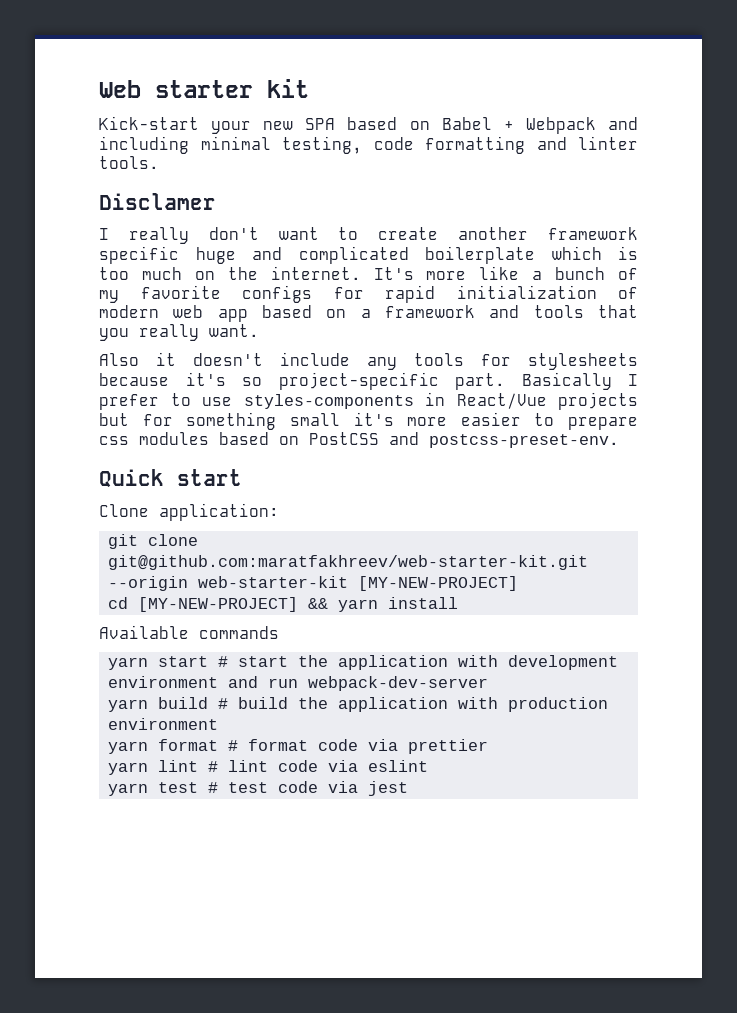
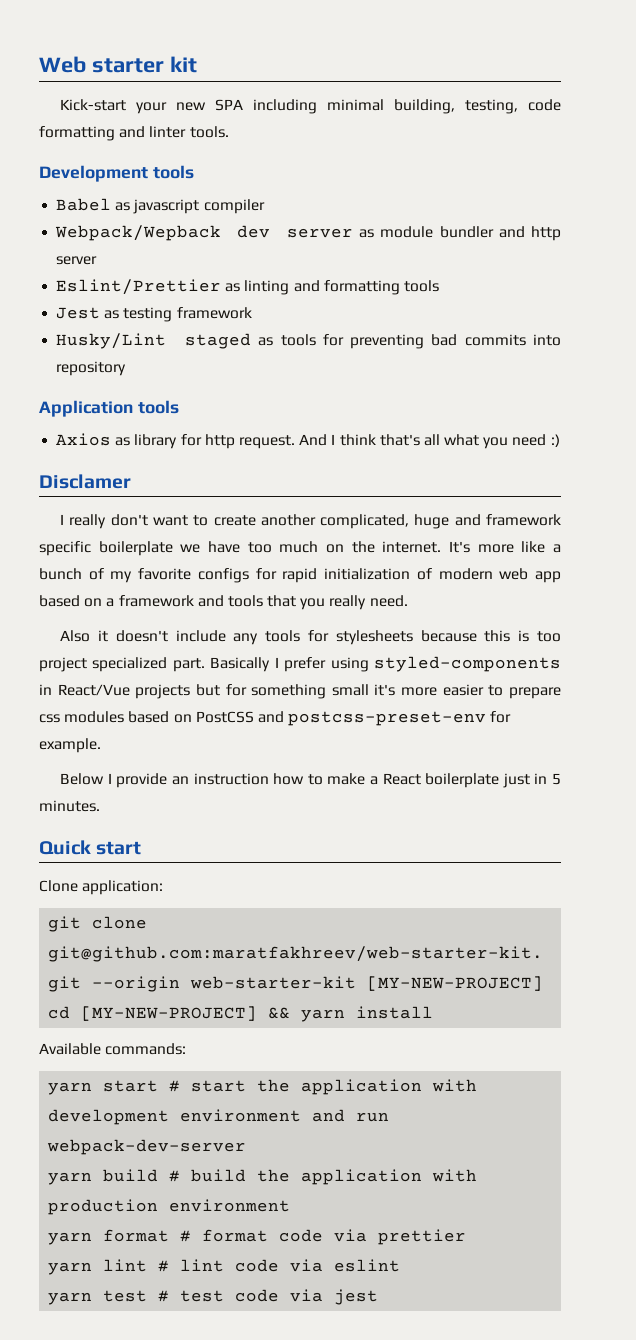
[347,117,638,134] based on Babel + Webpack and -> (244, 105) none
(271, 143) none -> [394,99,456,114] building,
(159, 162) none -> [39,165,194,182] [56,198,265,214] [55,225,561,241] [56,256,98,265] [56,279,439,295] [56,307,252,322] [56,333,561,349] [56,361,127,376] [39,400,179,417] [56,433,560,449] // Development tools // Babel as javascript compiler // Webpack/Wepback dev server as module bundler and http server // Eslint/Prettier as linting and formatting tools // Jest as testing framework // Husky/Lint staged as tools for preventing bad commits into repository // Application tools // Axios as library for http request. And I think that's all what you need :)
[548,227,638,240] [99,246,638,264] framework specific huge and complicated boilerplate which is -> [320,514,561,529] [39,541,240,556] complicated, huge and framework specific boilerplate we have
[209,324,259,337] want. -> [369,595,408,607] need.
[185,372,439,390] it's so project-specific -> [484,630,561,642] [39,657,168,672] this is too project specialized
[170,393,414,409] to use styles-components -> [330,656,562,672] using styled-components
[429,434,619,448] postcss-preset-env. -> [288,711,512,726] [39,738,101,753] [60,773,561,788] [39,800,100,812] postcss-preset-env for example. // Below I provide an instruction how to make a React boilerplate just in 5 minutes.
[199,626,279,639] commands -> [105,1043,187,1055] commands:

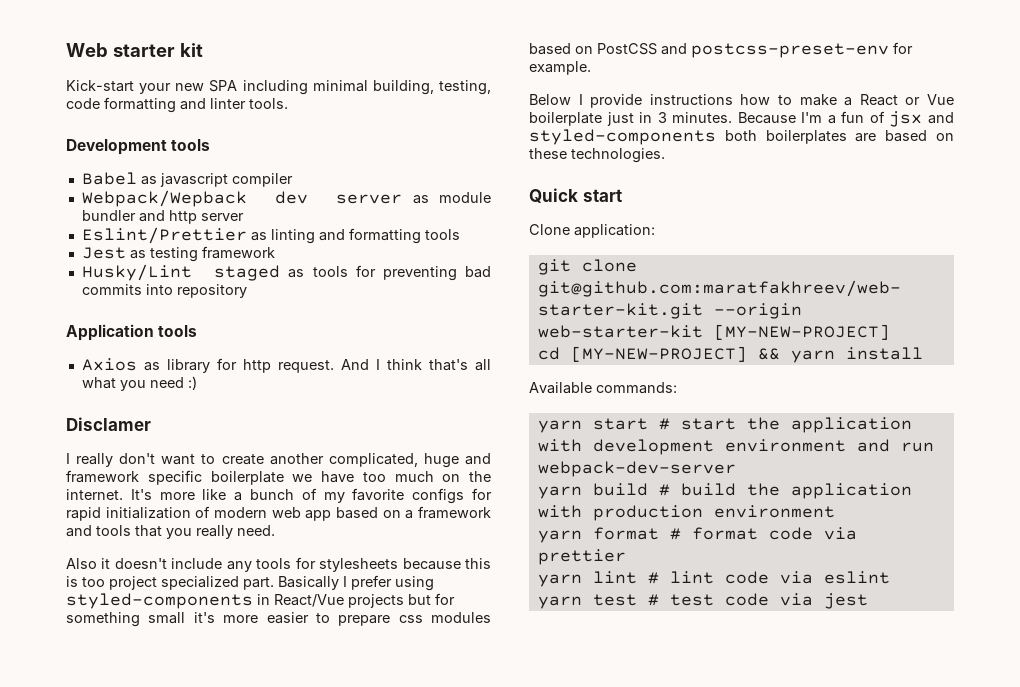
[171,773,269,785] an instruction -> [649,94,733,105] instructions
(421, 779) none -> [905,94,955,105] or Vue
[551,773,561,785] 5 -> [657,112,667,123] 3
(100, 806) none -> [737,111,954,127] [529,129,954,145] [529,148,665,163] Because I'm a fun of jsx and styled-components both boilerplates are based on these technologies.

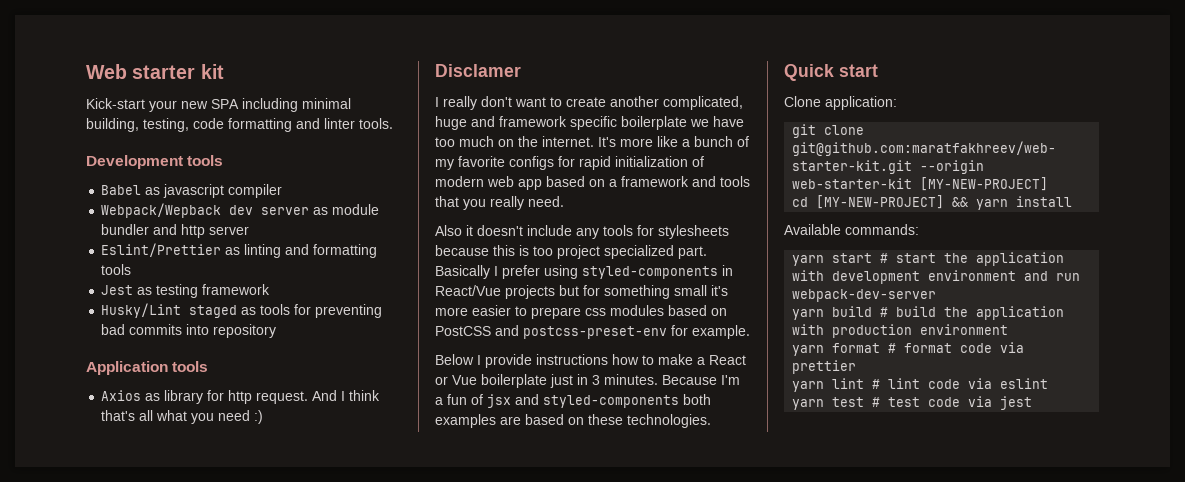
[765,130,847,144] boilerplates -> [435,414,496,428] examples

